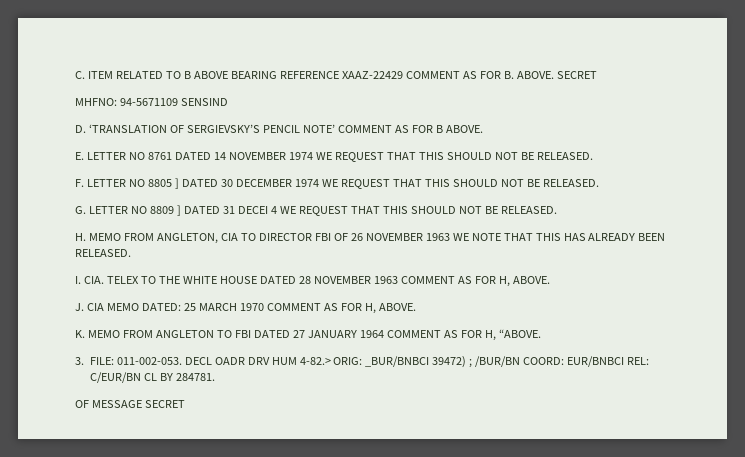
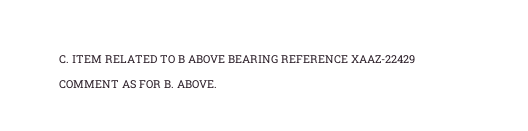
(403, 75) none -> (415, 59) //
[556,71,597,79] [75,98,228,106] [75,124,483,133] [75,152,593,162] [75,178,599,189] [75,205,557,216] [75,233,666,244] [75,249,131,257] [75,276,550,287] [75,303,416,314] [75,329,541,341] [75,356,650,368] [89,372,215,383] [75,400,185,408] SECRET // MHFNO: 94-5671109 SENSIND // D. ‘TRANSLATION OF SERGIEVSKY’S PENCIL NOTE’ COMMENT AS FOR B ABOVE. // E. LETTER NO 8761 DATED 14 NOVEMBER 1974 WE REQUEST THAT THIS SHOULD NOT BE RELEASED. // F. LETTER NO 8805 ] DATED 30 DECEMBER 1974 WE REQUEST THAT THIS SHOULD NOT BE RELEASED. // G. LETTER NO 8809 ] DATED 31 DECEI 4 WE REQUEST THAT THIS SHOULD NOT BE RELEASED. // H. MEMO FROM ANGLETON, CIA TO DIRECTOR FBI OF 26 NOVEMBER 1963 WE NOTE THAT THIS HAS ALREADY BEEN RELEASED. // I. CIA. TELEX TO THE WHITE HOUSE DATED 28 NOVEMBER 1963 COMMENT AS FOR H, ABOVE. // J. CIA MEMO DATED: 25 MARCH 1970 COMMENT AS FOR H, ABOVE. // K. MEMO FROM ANGLETON TO FBI DATED 27 JANUARY 1964 COMMENT AS FOR H, “ABOVE. // 3. FILE: 011-002-053. DECL OADR DRV HUM 4-82.> ORIG: _BUR/BNBCI 39472) ; /BUR/BN COORD: EUR/BNBCI REL: C/EUR/BN CL BY 284781. // OF MESSAGE SECRET -> (217, 84) none

